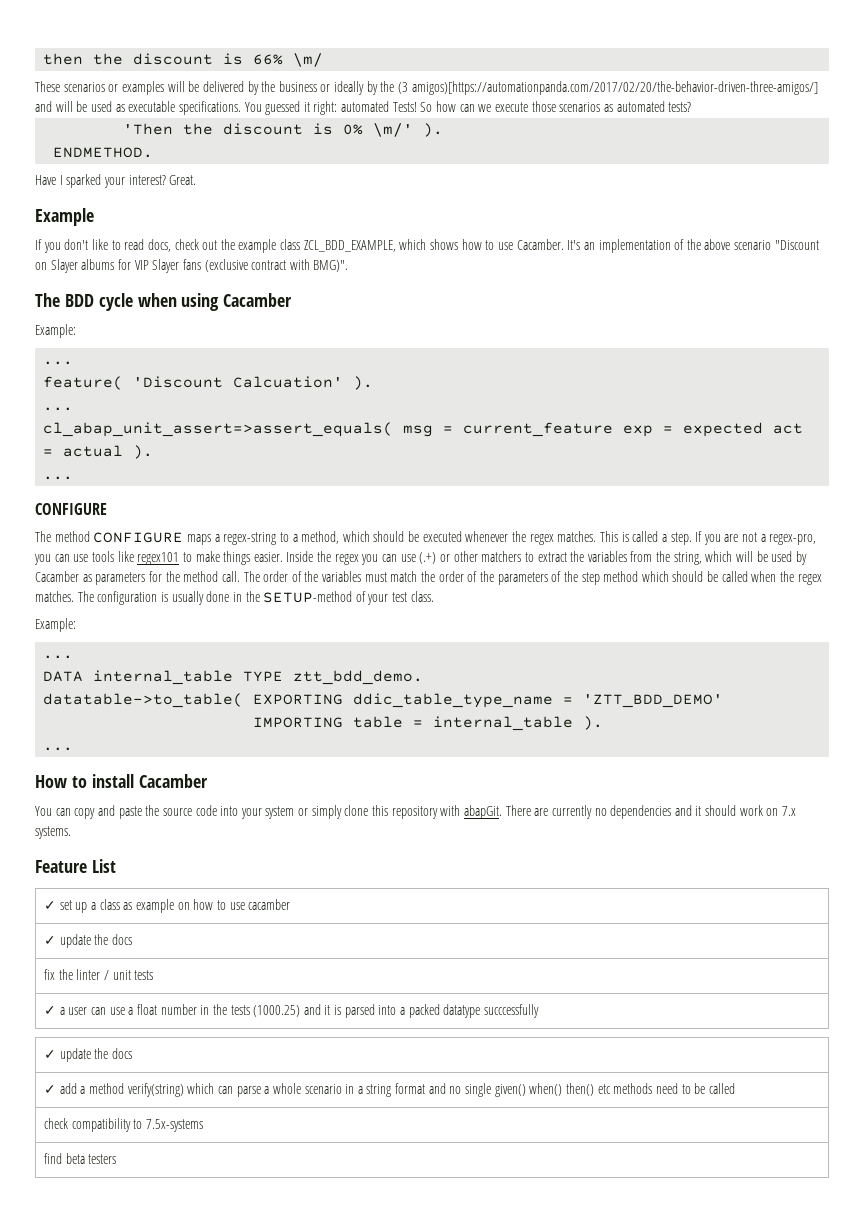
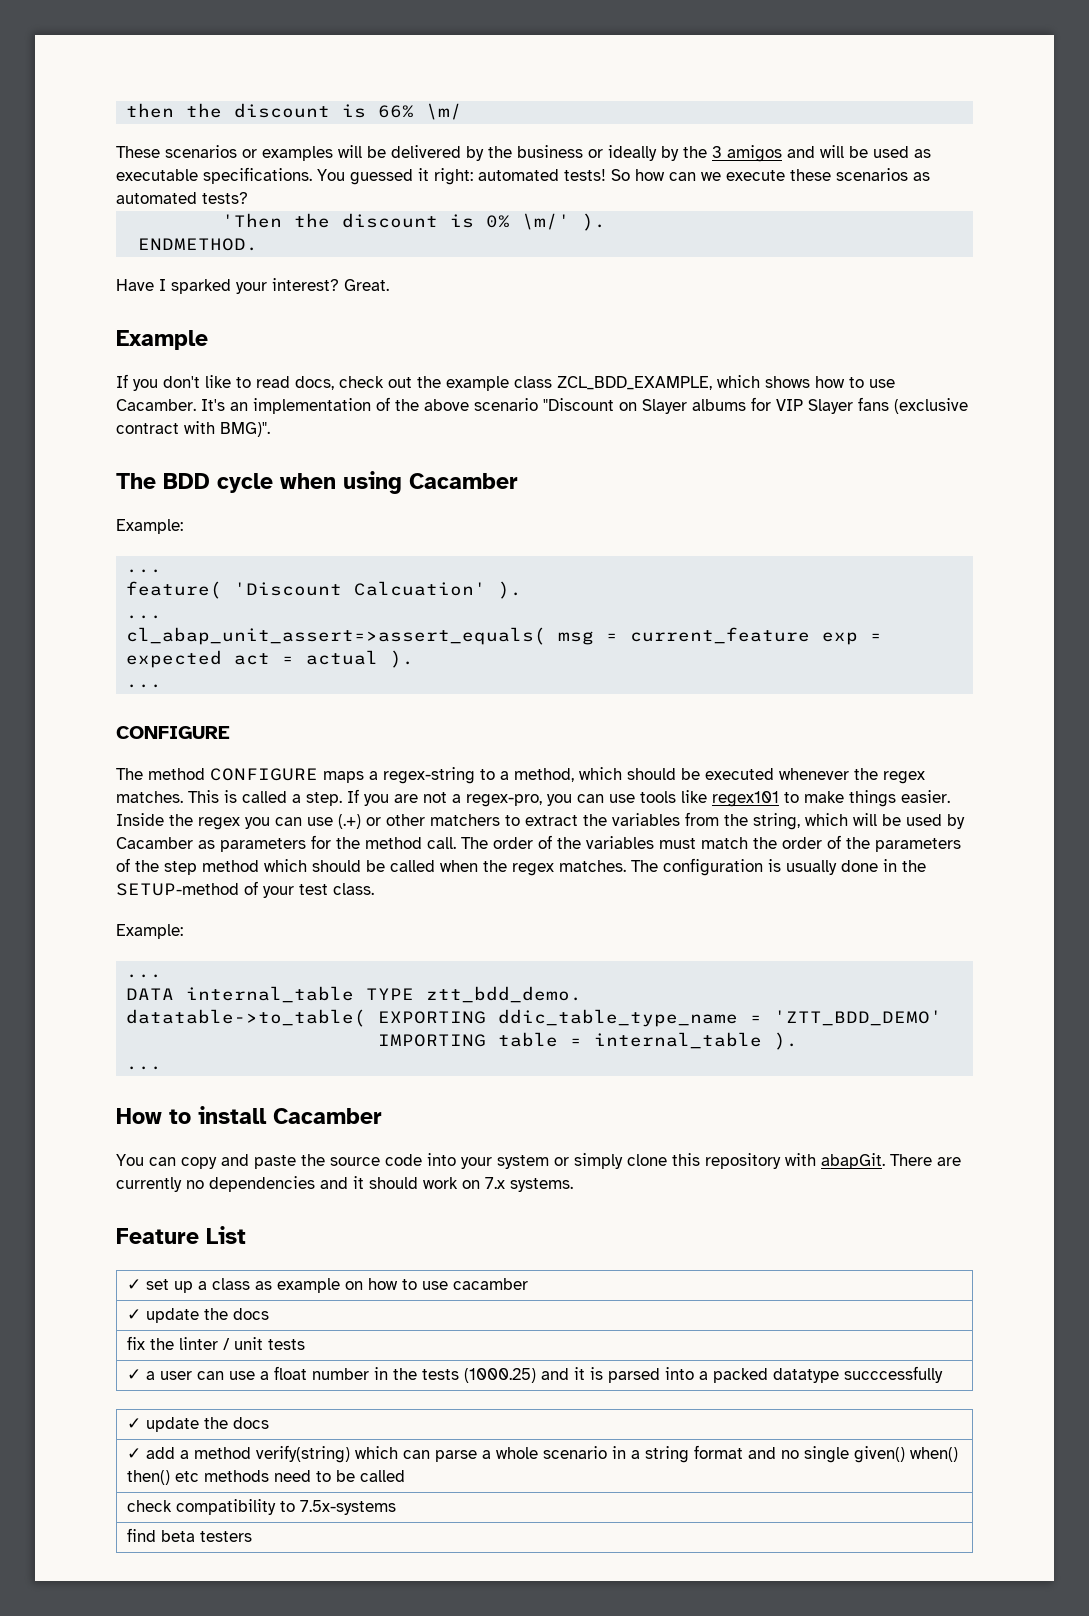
[398,81,818,95] (3 amigos)[https://automationpanda.com/2017/02/20/the-behavior-driven-three-amigos/] -> [712,145,782,162] 3 amigos
[392,102,417,112] Tests! -> [564,169,606,181] tests!
[531,101,556,112] those -> [790,169,831,181] these

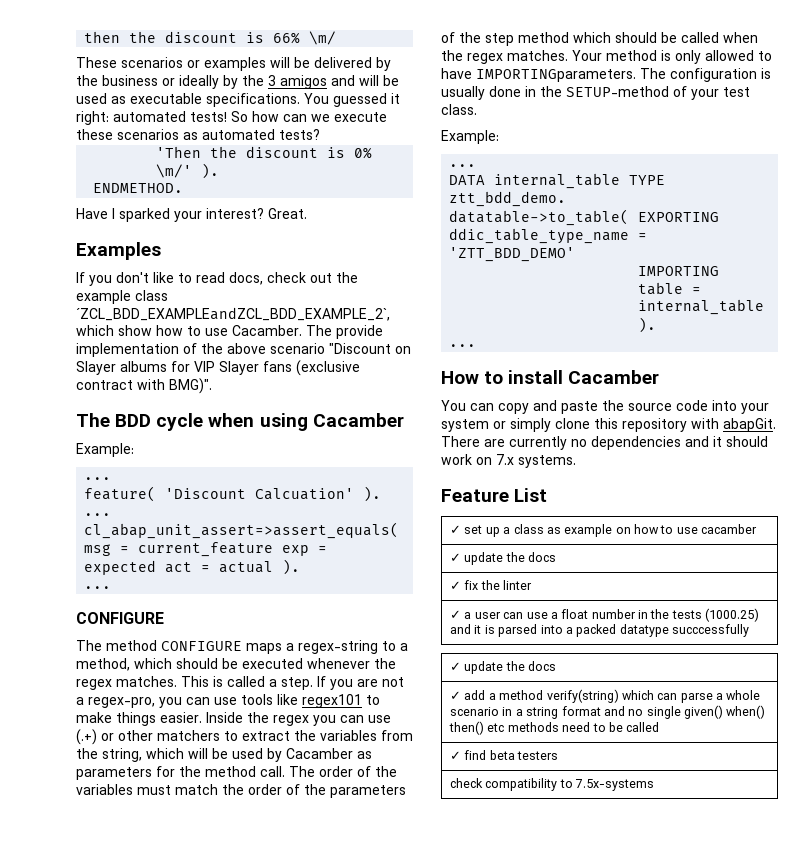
[116,330,208,350] Example -> [76,242,161,260] Examples
[557,375,810,390] ZCL_BDD_EXAMPLE, which shows -> [76,307,390,321] [76,325,152,336] ´ZCL_BDD_EXAMPLEandZCL_BDD_EXAMPLE_2`, which show
[201,399,248,411] It's an -> [306,325,383,339] The provide
(626, 866) none -> [572,50,772,64] [441,68,636,82] Your method is only allowed to have IMPORTINGparameters.
(269, 1314) none -> [450,581,462,590] ✓
[222,1337,305,1350] / unit tests -> (533, 585) none
(405, 1476) none -> [450,750,559,760] // ✓ find beta testers
[126,1528,252,1542] // find beta testers -> (655, 785) none

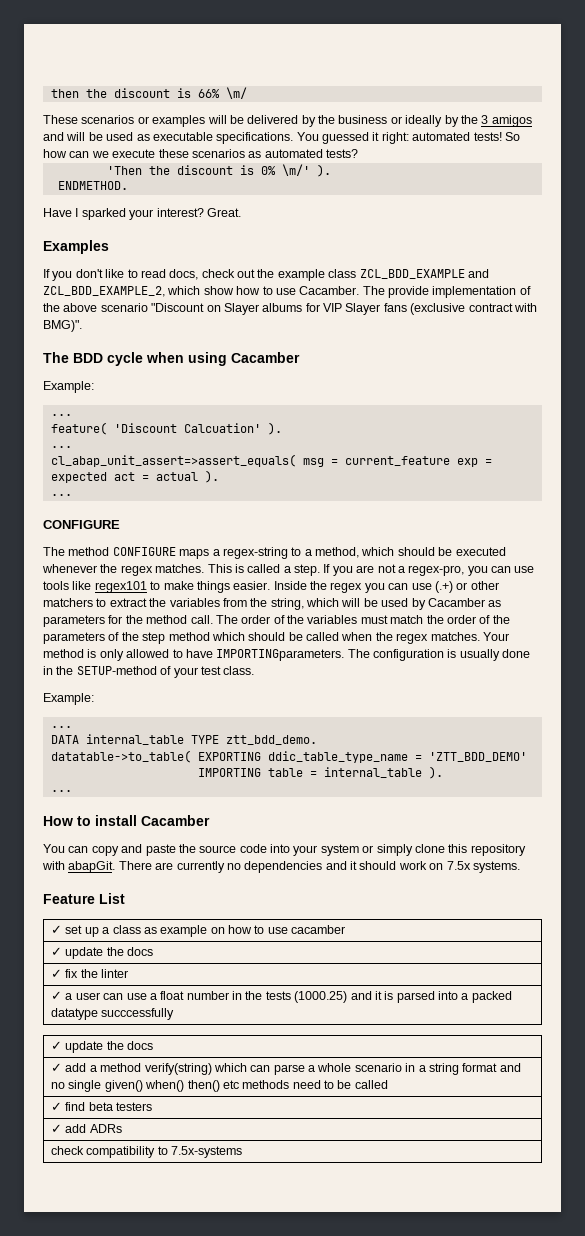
[76,307,390,321] ´ZCL_BDD_EXAMPLEandZCL_BDD_EXAMPLE_2`, -> [359,269,489,279] [43,286,165,297] ZCL_BDD_EXAMPLE and ZCL_BDD_EXAMPLE_2,
[496,454,514,465] 7.x -> [446,861,471,870] 7.5x
(559, 755) none -> [51,1124,122,1133] // ✓ add ADRs

